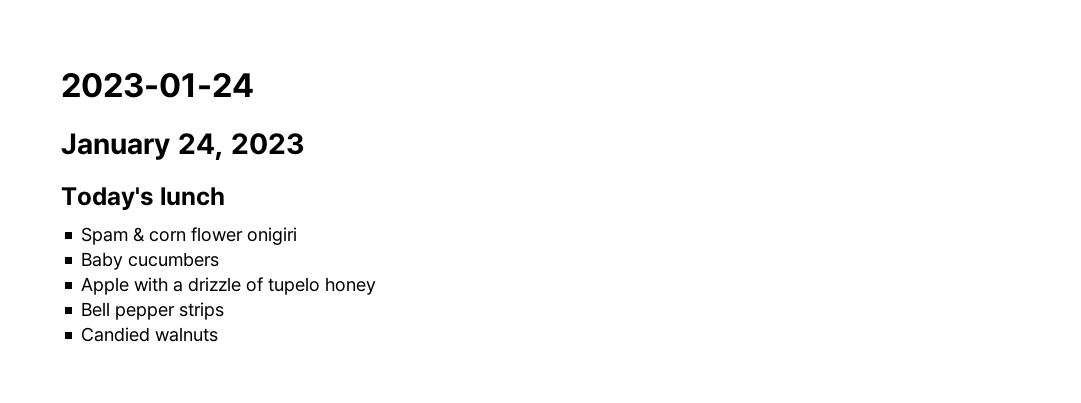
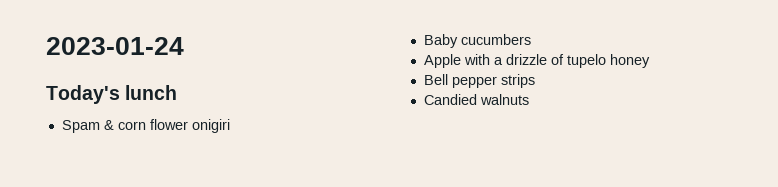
[61,133,305,160] // January 24, 2023 -> (184, 46) none

